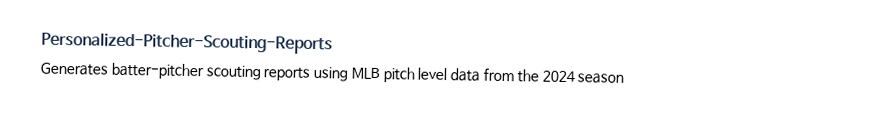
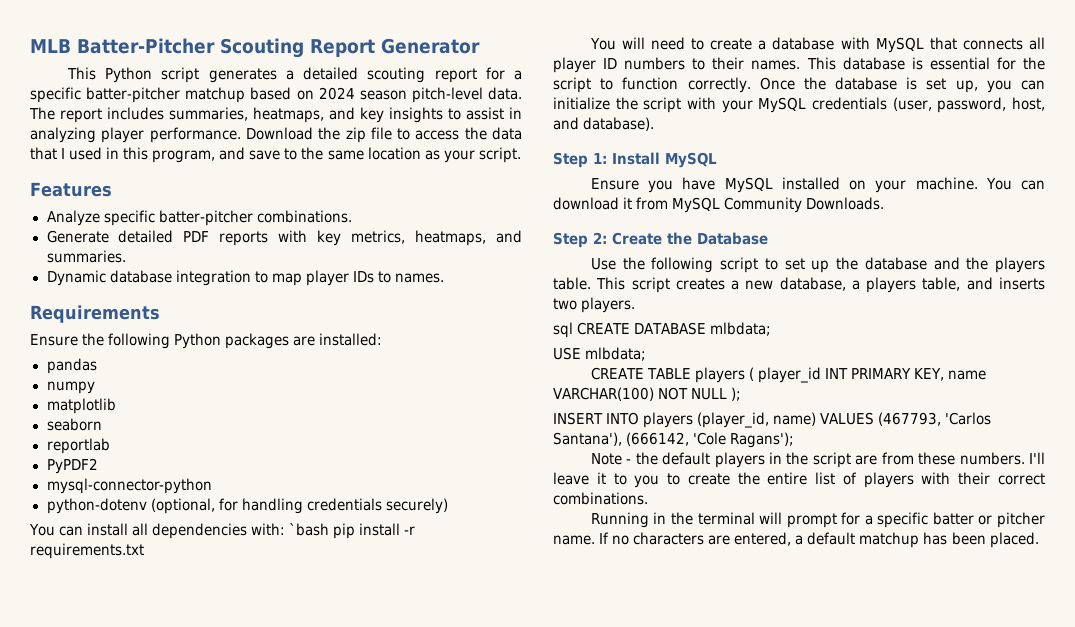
[41,31,333,55] [40,62,625,84] Personalized-Pitcher-Scouting-Reports // Generates batter-pitcher scouting reports using MLB pitch level data from the 2024 season -> [30,38,480,58] [66,67,523,83] [30,87,522,103] [29,107,522,123] [30,127,522,143] [30,147,521,163] [30,182,112,197] [46,210,352,226] [46,230,522,246] [46,250,126,263] [46,270,444,286] [30,305,160,323] [30,333,383,349] [46,358,97,374] [46,381,95,394] [46,398,116,414] [46,418,102,431] [46,438,110,454] [46,458,98,474] [46,478,213,494] [46,498,448,514] [29,523,416,539] [30,543,144,559] [589,37,1045,53] [553,57,1045,73] [553,77,1045,93] [553,97,1045,113] [553,117,655,131] [553,152,717,168] [590,177,1045,193] [553,197,885,213] [553,232,768,248] [590,257,1045,273] [553,277,1045,293] [553,297,636,313] [553,322,772,338] [553,347,647,361] [590,367,987,383] [553,387,742,401] [553,412,992,428] [553,432,795,448] [590,452,1045,468] [553,472,1045,488] [553,492,648,505] [590,512,1045,528] [553,532,1039,548] MLB Batter-Pitcher Scouting Report Generator // This Python script generates a detailed scouting report for a specific batter-pitcher matchup based on 2024 season pitch-level data. The report includes summaries, heatmaps, and key insights to assist in analyzing player performance. Download the zip file to access the data that I used in this program, and save to the same location as your script. // Features // Analyze specific batter-pitcher combinations. // Generate detailed PDF reports with key metrics, heatmaps, and summaries. // Dynamic database integration to map player IDs to names. // Requirements // Ensure the following Python packages are installed: // pandas // numpy // matplotlib // seaborn // reportlab // PyPDF2 // mysql-connector-python // python-dotenv (optional, for handling credentials securely) // You can install all dependencies with: `bash pip install -r requirements.txt // You will need to create a database with MySQL that connects all player ID numbers to their names. This database is essential for the script to function correctly. Once the database is set up, you can initialize the script with your MySQL credentials (user, password, host, and database). // Step 1: Install MySQL // Ensure you have MySQL installed on your machine. You can download it from MySQL Community Downloads. // Step 2: Create the Database // Use the following script to set up the database and the players table. This script creates a new database, a players table, and inserts two players. // sql CREATE DATABASE mlbdata; // USE mlbdata; // CREATE TABLE players ( player_id INT PRIMARY KEY, name VARCHAR(100) NOT NULL ); // INSERT INTO players (player_id, name) VALUES (467793, 'Carlos Santana'), (666142, 'Cole Ragans'); // Note - the default players in the script are from these numbers. I'll leave it to you to create the entire list of players with their correct combinations. // Running in the terminal will prompt for a specific batter or pitcher name. If no characters are entered, a default matchup has been placed.

